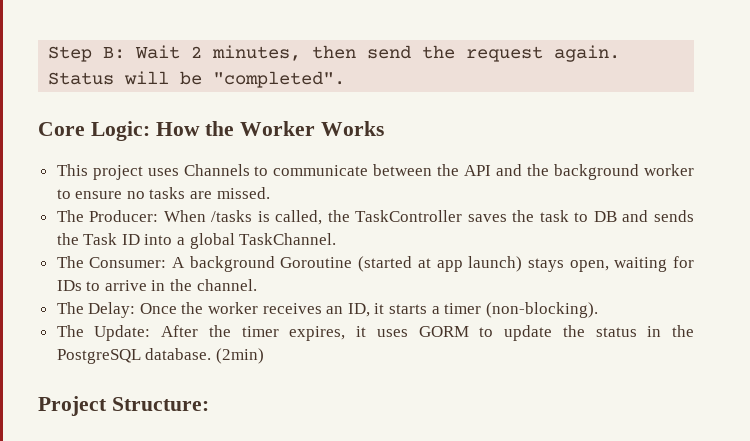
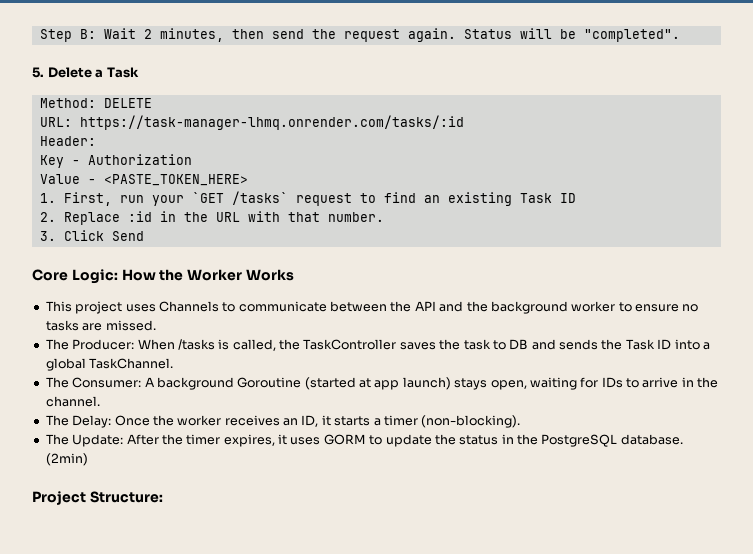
(346, 79) none -> [32,67,139,78] [39,98,152,108] [39,115,464,130] [39,136,96,146] [39,154,192,168] [39,174,248,186] [39,191,576,206] [39,211,384,225] [39,230,144,241] // 5. Delete a Task // Method: DELETE // URL: https://task-manager-lhmq.onrender.com/tasks/:id // Header: // Key - Authorization // Value - <PASTE_TOKEN_HERE> // 1. First, run your `GET /tasks` request to find an existing Task ID // 2. Replace :id in the URL with that number. // 3. Click Send

